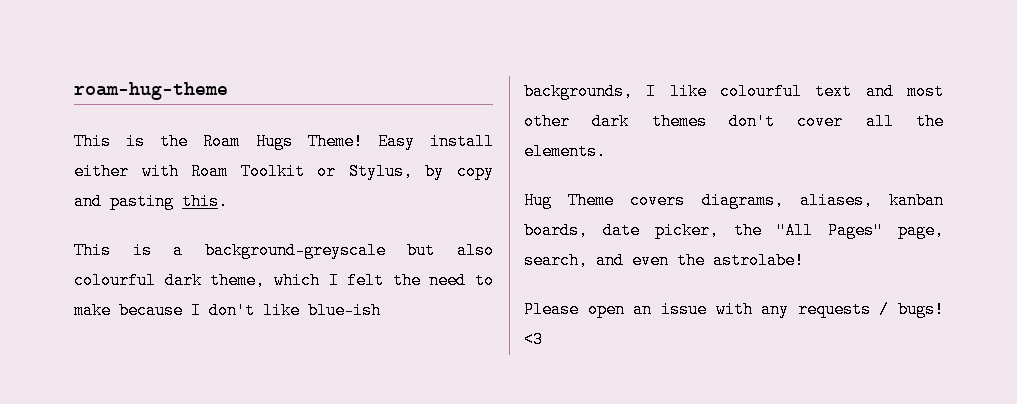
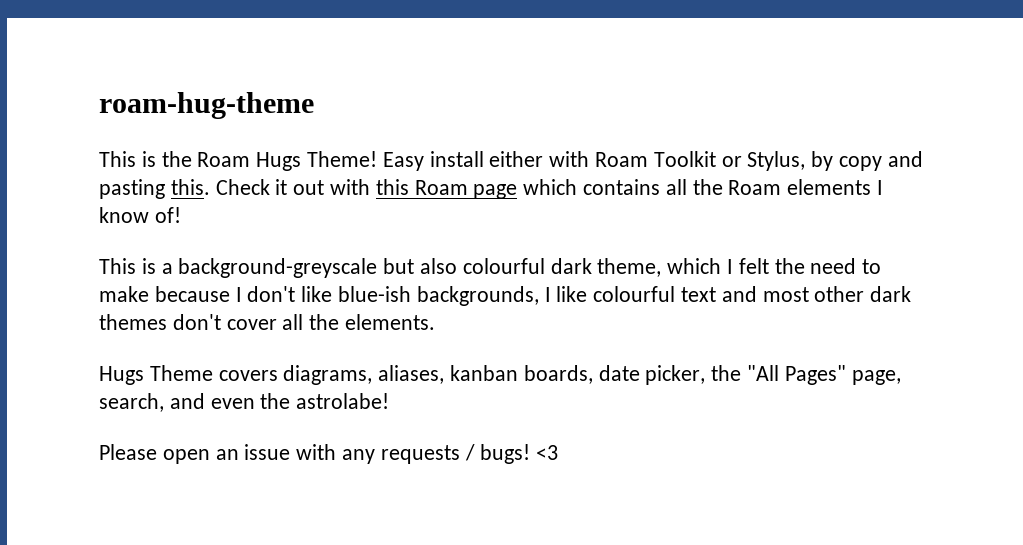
(228, 201) none -> [215,179,884,199] [99,207,181,223] Check it out with this Roam page which contains all the Roam elements I know of!
[524,192,552,209] Hug -> [99,366,144,385] Hugs

